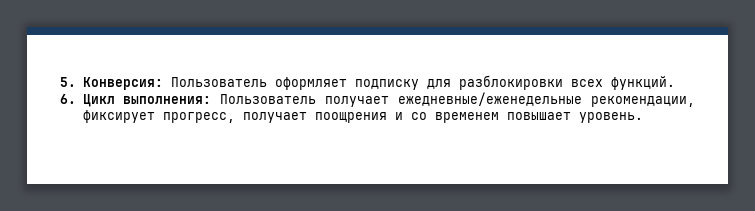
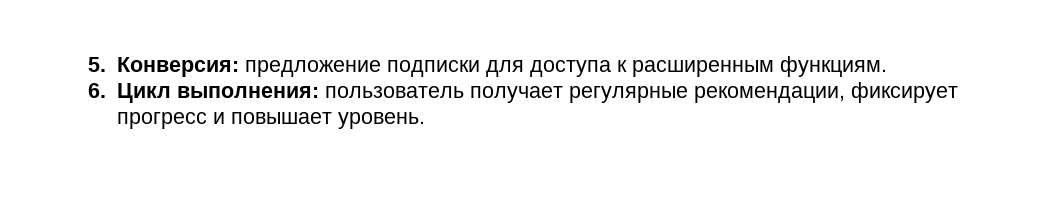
[170,75,675,90] [60,92,695,107] [82,110,499,123] Пользователь оформляет подписку для разблокировки всех функций. // 6. Цикл выполнения: Пользователь получает ежедневные/еженедельные рекомендации, фиксирует прогресс, получает поощрения и со временем -> [244,56,887,77] [88,82,958,103] [116,112,225,129] предложение подписки для доступа к расширенным функциям. // 6. Цикл выполнения: пользователь получает регулярные рекомендации, фиксирует прогресс и

